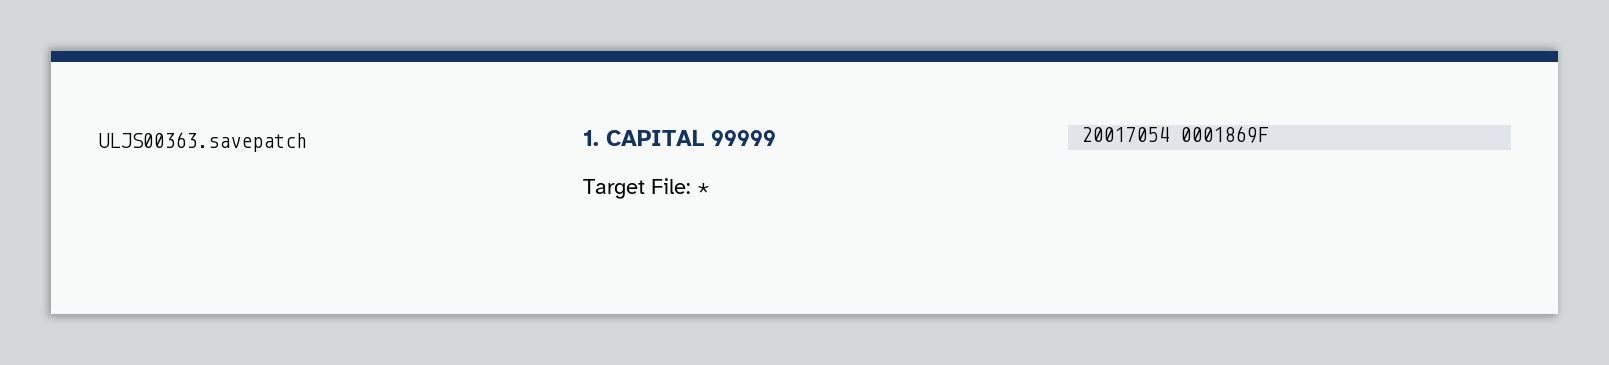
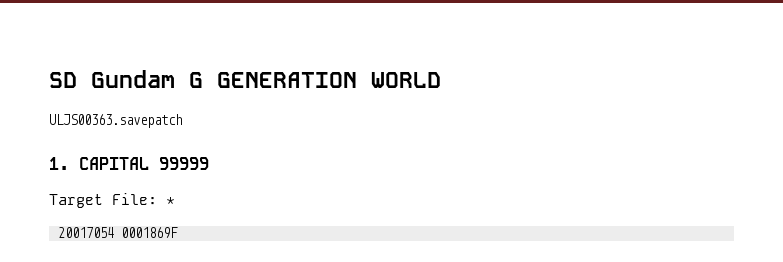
(98, 142) none -> [49,70,441,88] SD Gundam G GENERATION WORLD //

